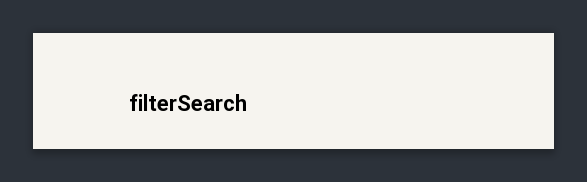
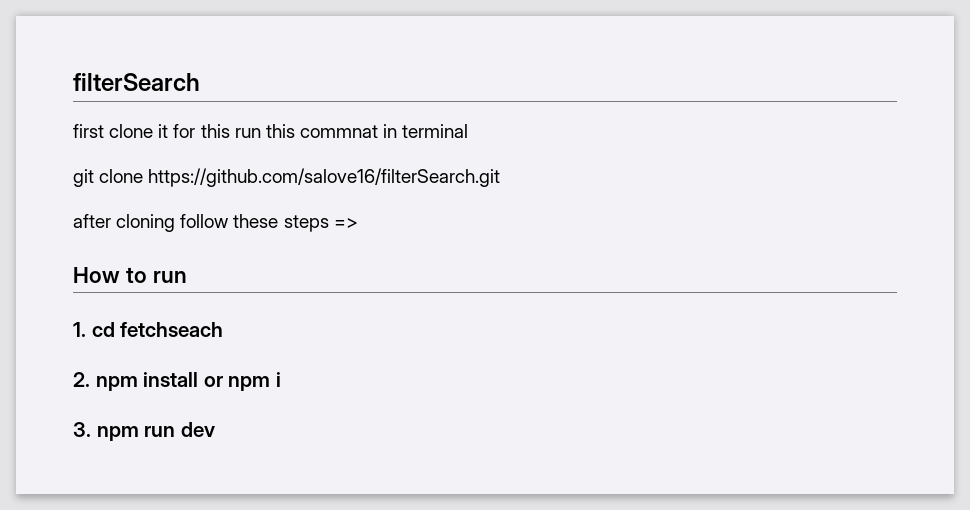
(247, 102) none -> [73,124,469,138] [73,168,501,187] [73,214,358,232] [73,267,187,283] [73,322,224,337] [73,372,281,391] [73,422,215,441] // first clone it for this run this commnat in terminal // git clone https://github.com/salove16/filterSearch.git // after cloning follow these steps => // How to run // 1. cd fetchseach // 2. npm install or npm i // 3. npm run dev

